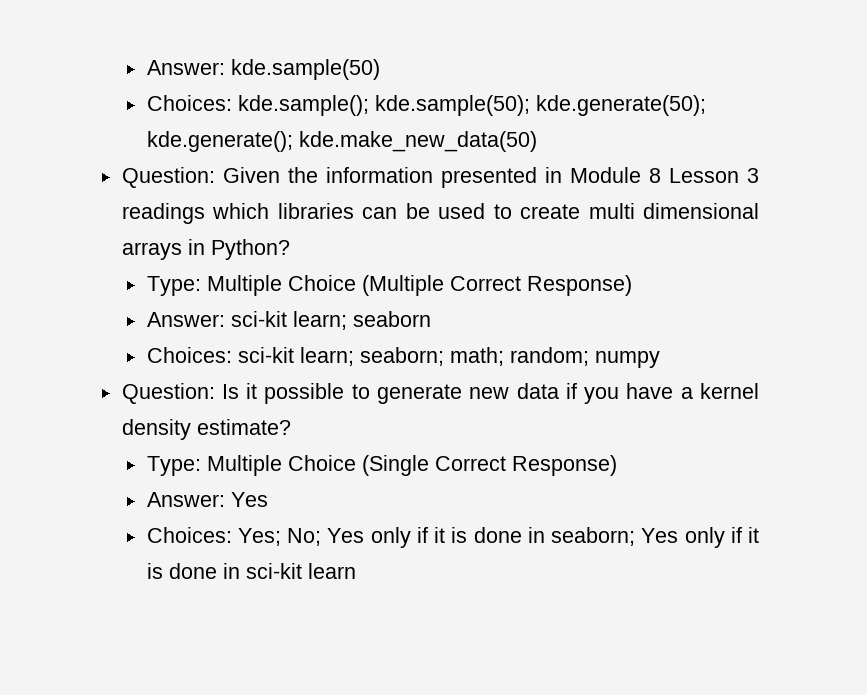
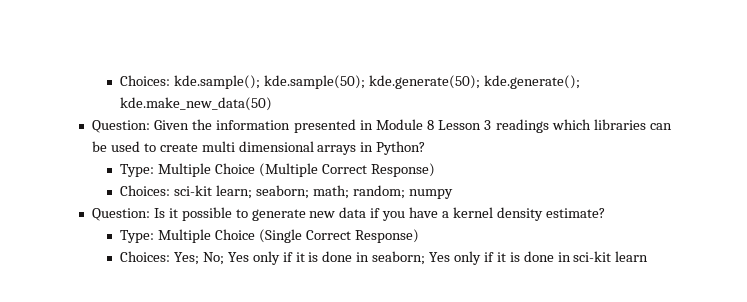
[146,59,380,80] Answer: kde.sample(50) // -> (120, 80) none
[146,311,431,330] // Answer: sci-kit learn; seaborn -> (435, 170) none
[146,492,268,507] // Answer: Yes -> (419, 236) none

